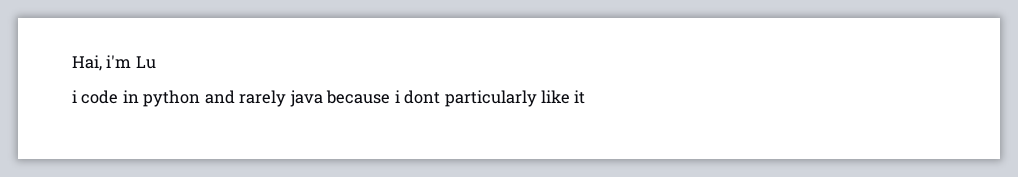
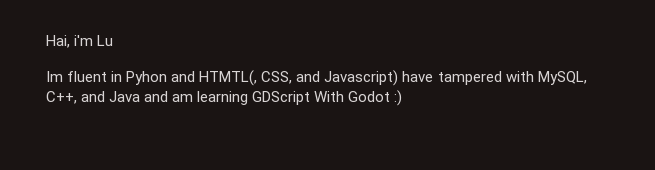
[72,90,586,107] i code in python and rarely java because i dont particularly like it -> [46,70,587,86] [46,90,403,106] Im fluent in Pyhon and HTMTL(, CSS, and Javascript) have tampered with MySQL, C++, and Java and am learning GDScript With Godot :)

